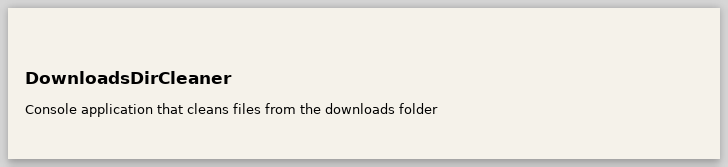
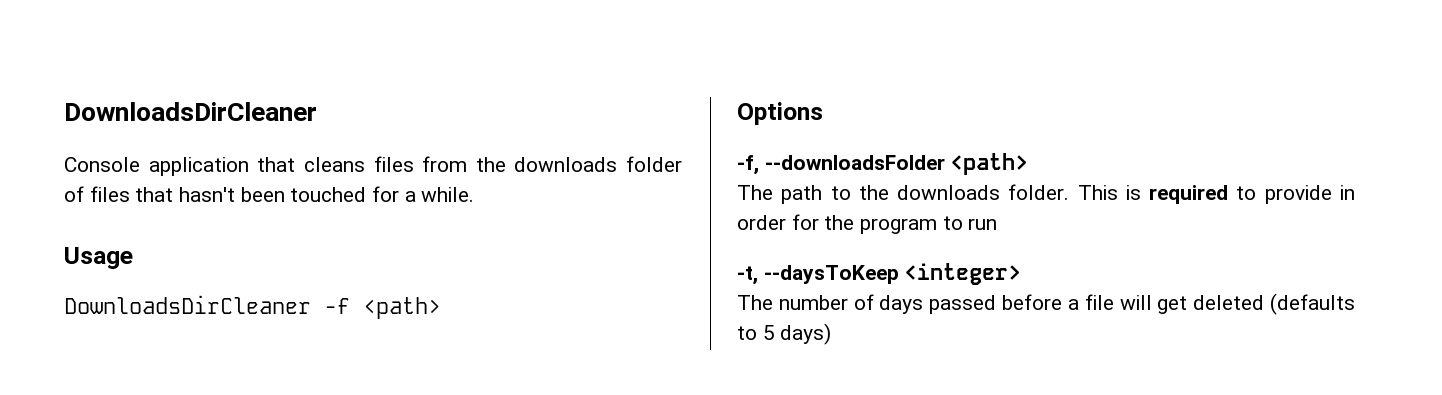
(438, 108) none -> [64,186,475,202] [64,247,133,269] [64,295,441,319] [737,102,823,125] [737,153,1029,175] [737,184,1355,204] [737,214,998,234] [737,263,1022,285] [737,293,1355,315] [737,323,832,345] of files that hasn't been touched for a while. // Usage // DownloadsDirCleaner -f <path> // Options // -f, --downloadsFolder <path> // The path to the downloads folder. This is required to provide in order for the program to run // -t, --daysToKeep <integer> // The number of days passed before a file will get deleted (defaults to 5 days)

